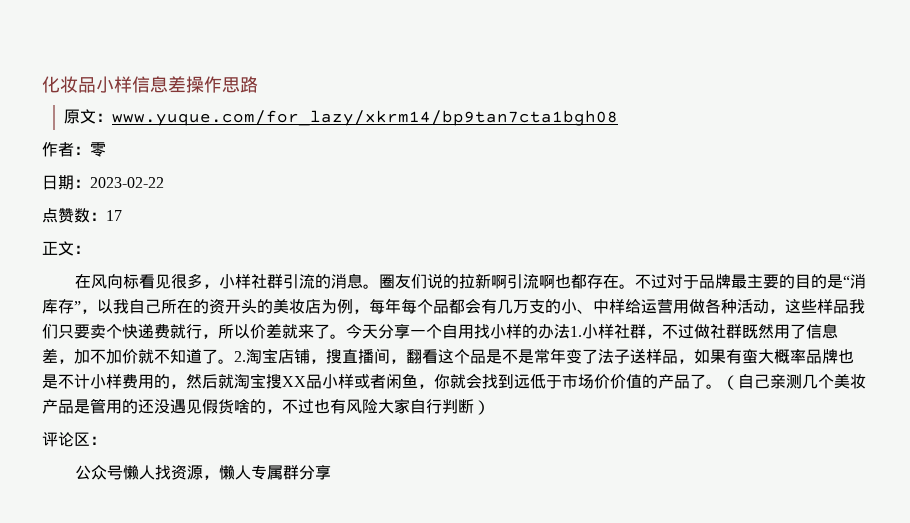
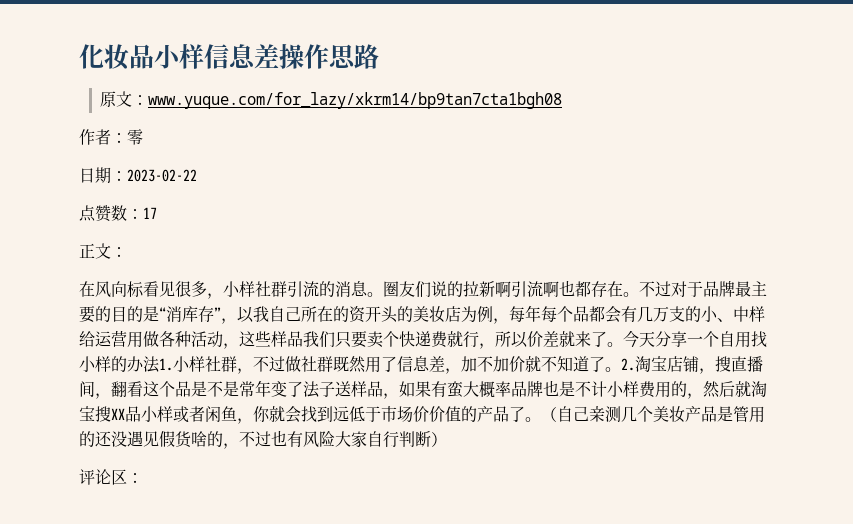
[74,465,331,480] // 公众号懒人找资源，懒人专属群分享 -> (143, 478) none

